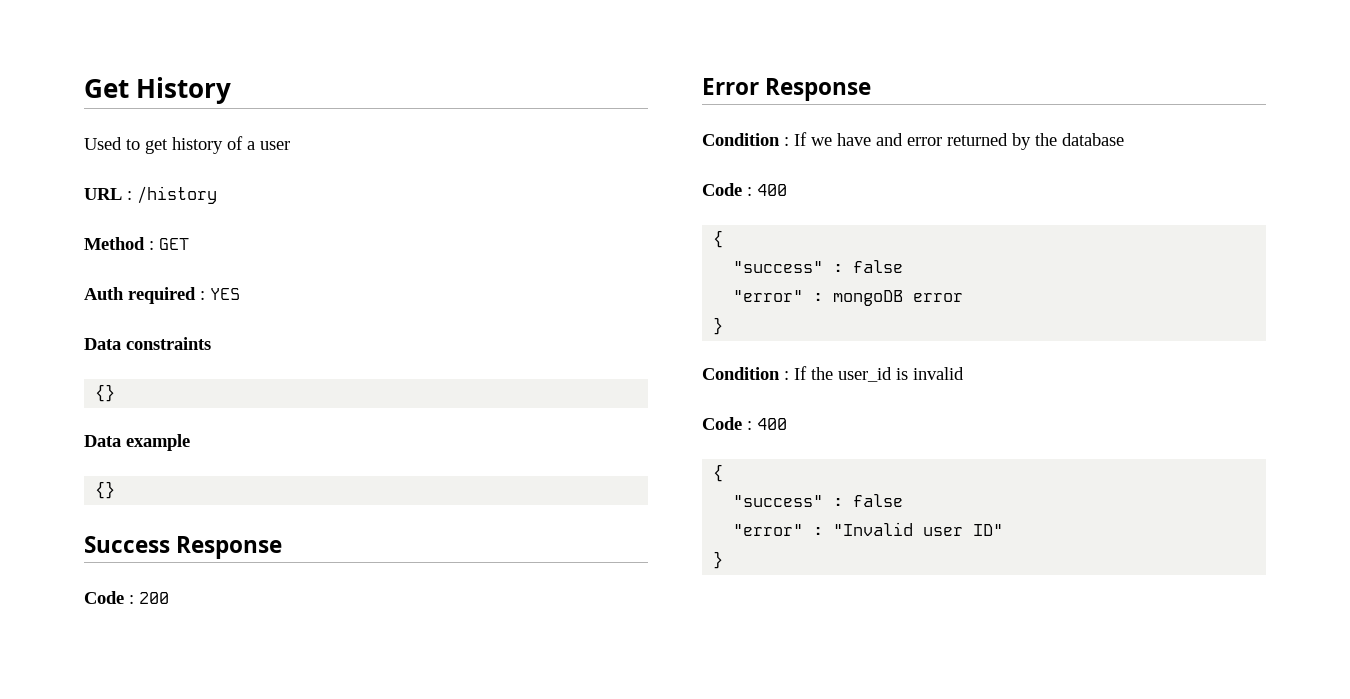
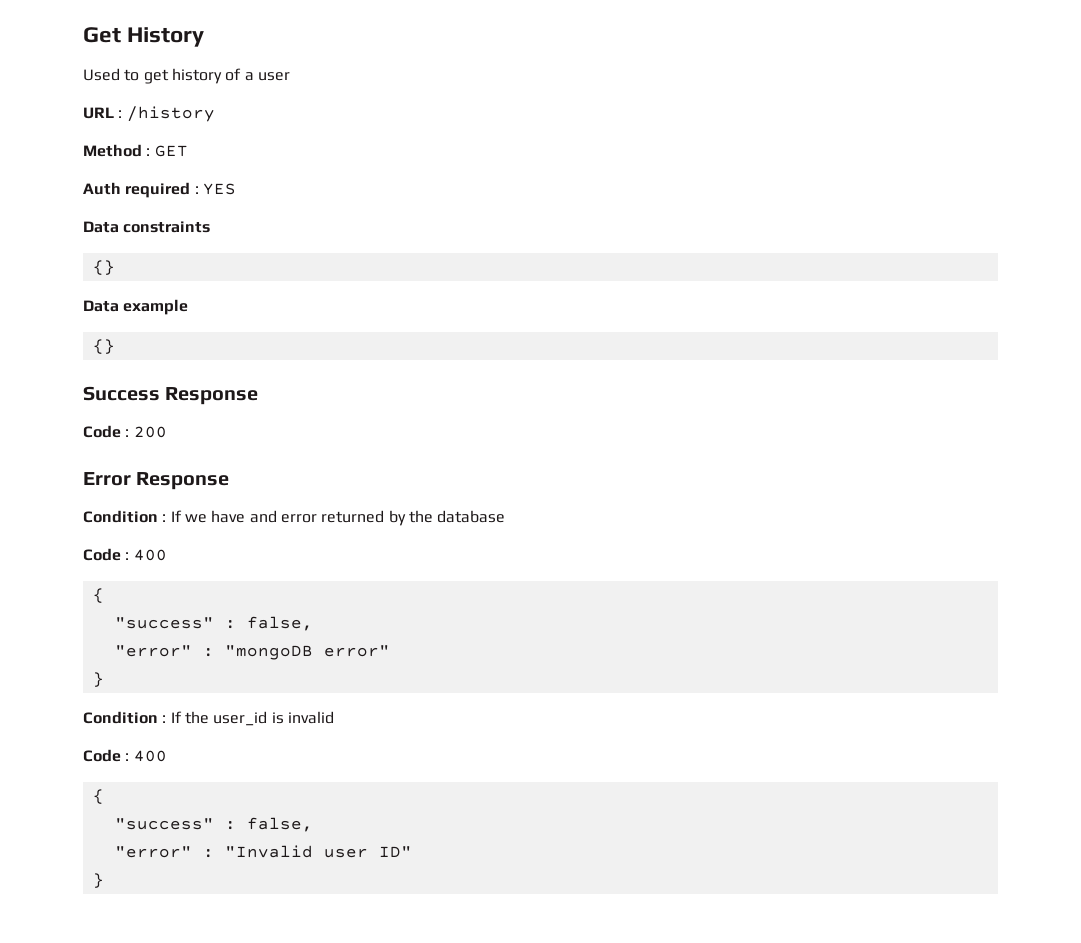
[853,260,904,273] [733,290,964,306] false // "error" : mongoDB error -> [246,616,313,631] [114,645,390,660] false, // "error" : "mongoDB error"
[853,494,904,507] false -> [246,817,313,832] false,

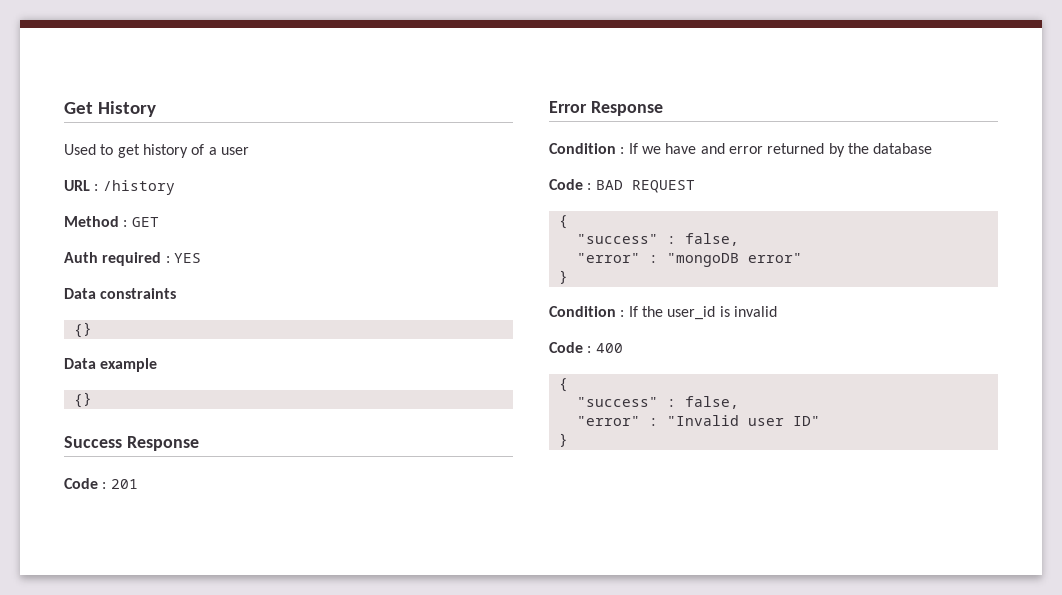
[133,426,167,438] 200 -> [110,479,138,489] 201
[133,549,167,561] 400 -> [595,180,695,193] BAD REQUEST

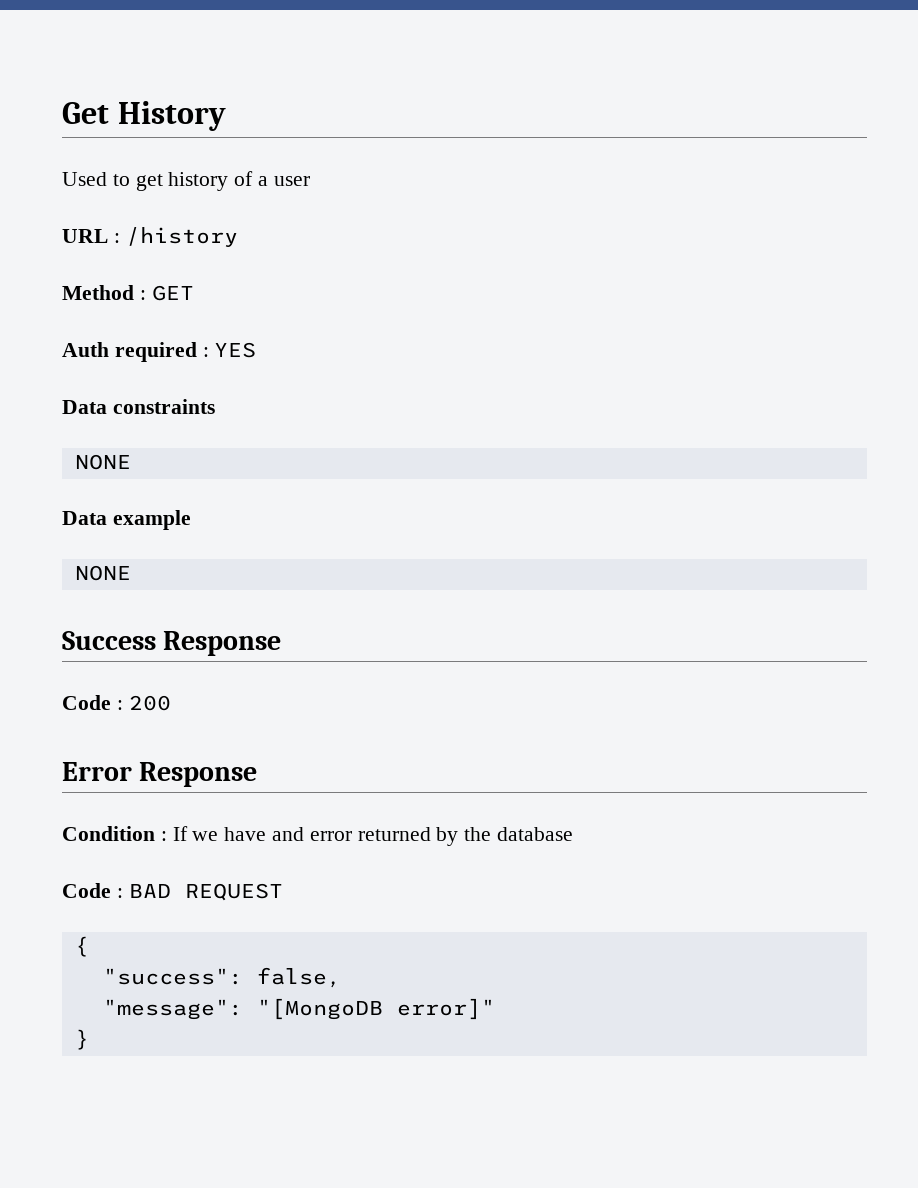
[73,322,92,338] // {} -> [74,454,131,470] // NONE
[73,392,92,408] // {} -> [74,565,131,581] // NONE
[110,479,138,489] 201 -> [128,695,171,711] 200
[576,233,739,246] [576,253,802,267] [558,270,568,284] [549,306,777,320] [549,342,623,353] [558,378,568,392] [576,396,739,409] [576,415,820,426] "success" : false, // "error" : "mongoDB error" // } // Condition : If the user_id is invalid // Code : 400 // { // "success" : false, // "error" : "Invalid user ID" -> [102,967,341,988] [102,998,495,1020] "success": false, // "message": "[MongoDB error]"

